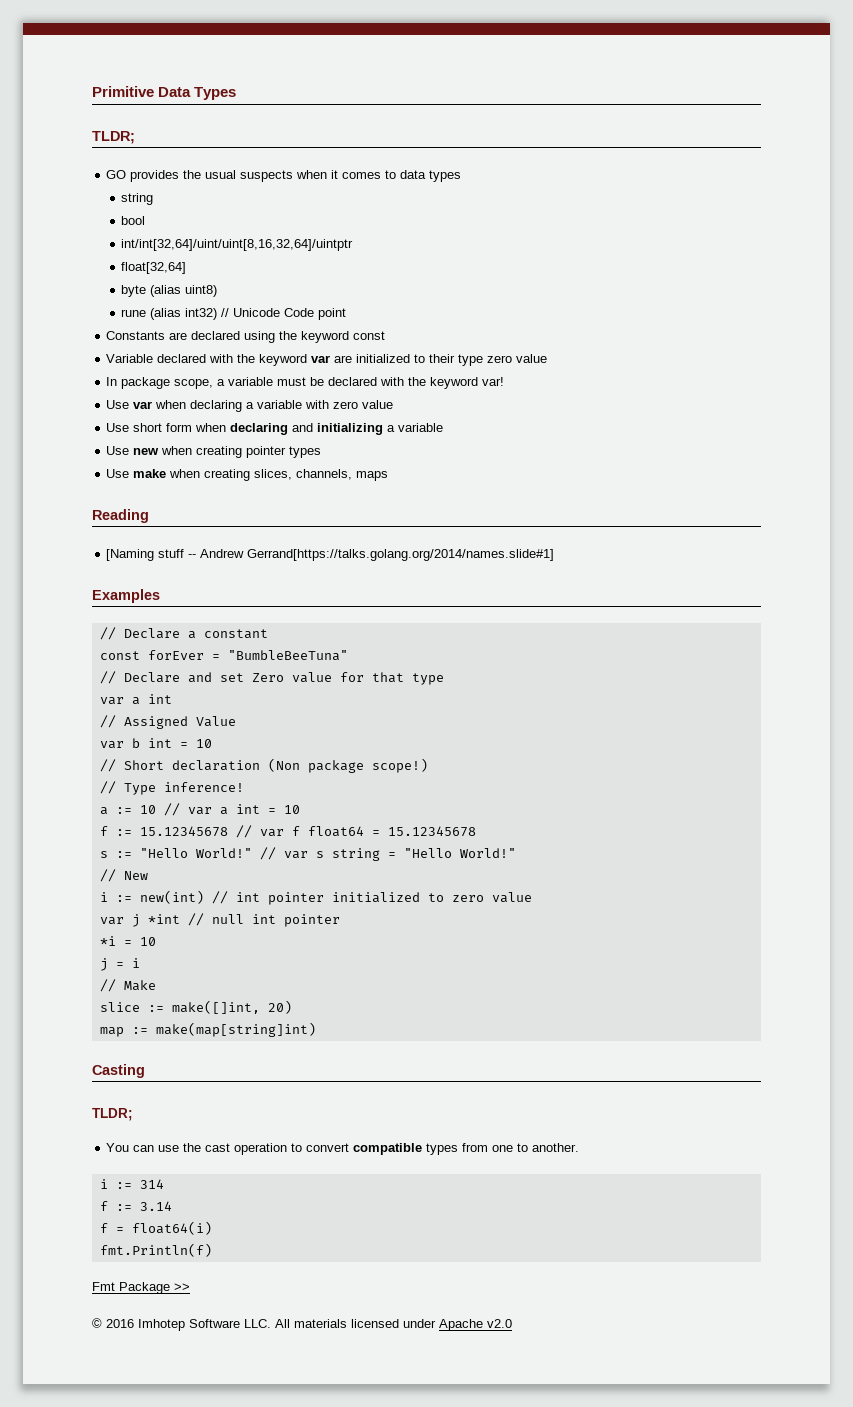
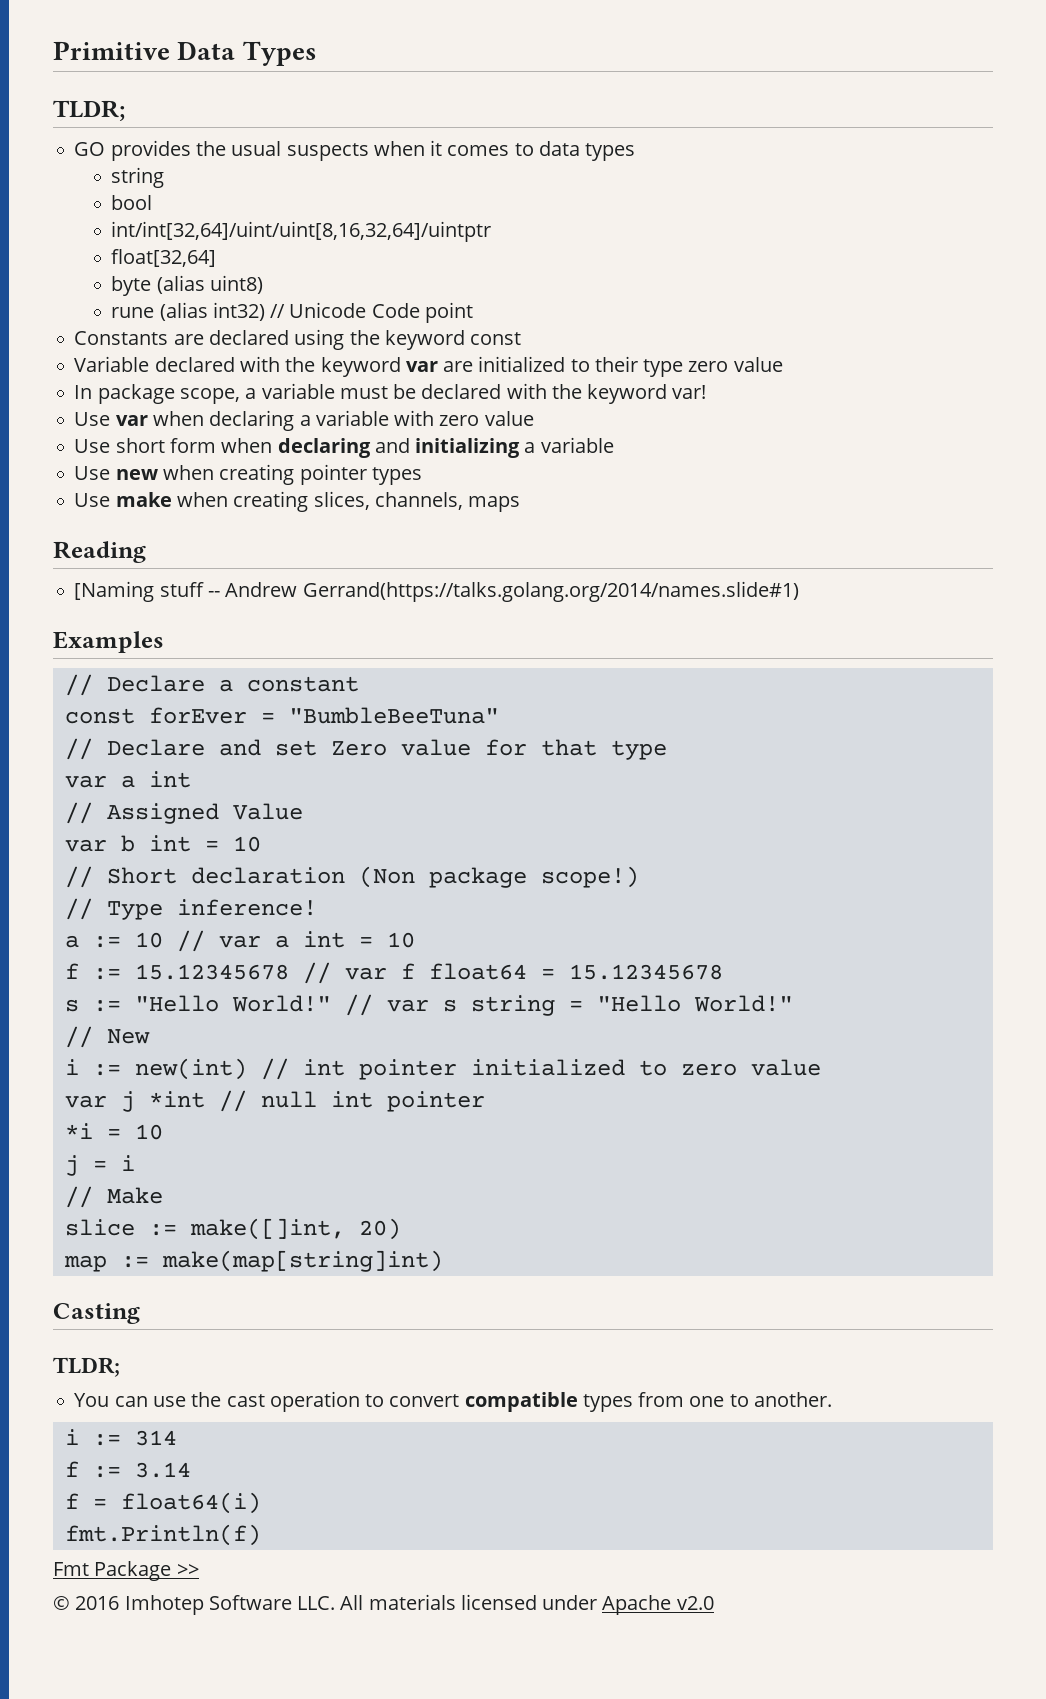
[247,549,555,561] Gerrand[https://talks.golang.org/2014/names.slide#1] -> [302,581,799,602] Gerrand(https://talks.golang.org/2014/names.slide#1)

